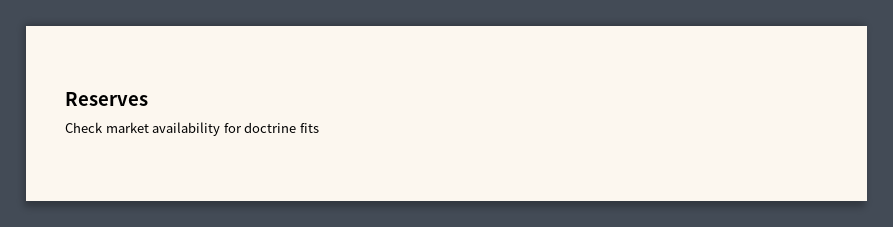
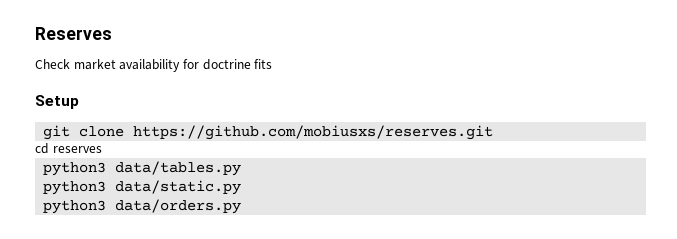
(319, 128) none -> [35,95,79,109] [43,125,494,140] [35,143,102,154] [43,161,242,176] [43,180,242,195] [43,199,242,214] // Setup // git clone https://github.com/mobiusxs/reserves.git // cd reserves // python3 data/tables.py // python3 data/static.py // python3 data/orders.py

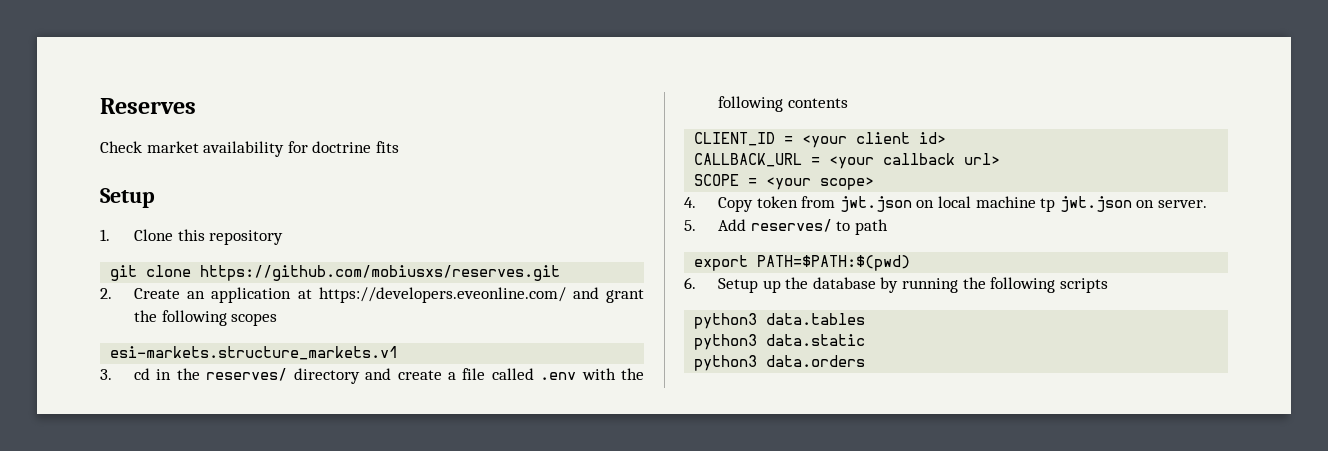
(79, 102) none -> [100,229,284,245] // 1. Clone this repository
[35,143,102,154] [43,161,242,176] [43,180,242,195] [43,199,242,214] cd reserves // python3 data/tables.py // python3 data/static.py // python3 data/orders.py -> [100,287,644,303] [133,310,278,326] [110,346,399,360] [100,368,644,384] [717,96,848,112] [694,132,947,148] [694,153,1001,169] [694,174,875,190] [684,196,1207,212] [684,219,888,235] [694,255,911,271] [684,277,1108,293] [694,313,866,329] [694,334,866,350] [694,355,866,371] 2. Create an application at https://developers.eveonline.com/ and grant the following scopes // esi-markets.structure_markets.v1 // 3. cd in the reserves/ directory and create a file called .env with the following contents // CLIENT_ID = <your client id> // CALLBACK_URL = <your callback url> // SCOPE = <your scope> // 4. Copy token from jwt.json on local machine tp jwt.json on server. // 5. Add reserves/ to path // export PATH=$PATH:$(pwd) // 6. Setup up the database by running the following scripts // python3 data.tables // python3 data.static // python3 data.orders

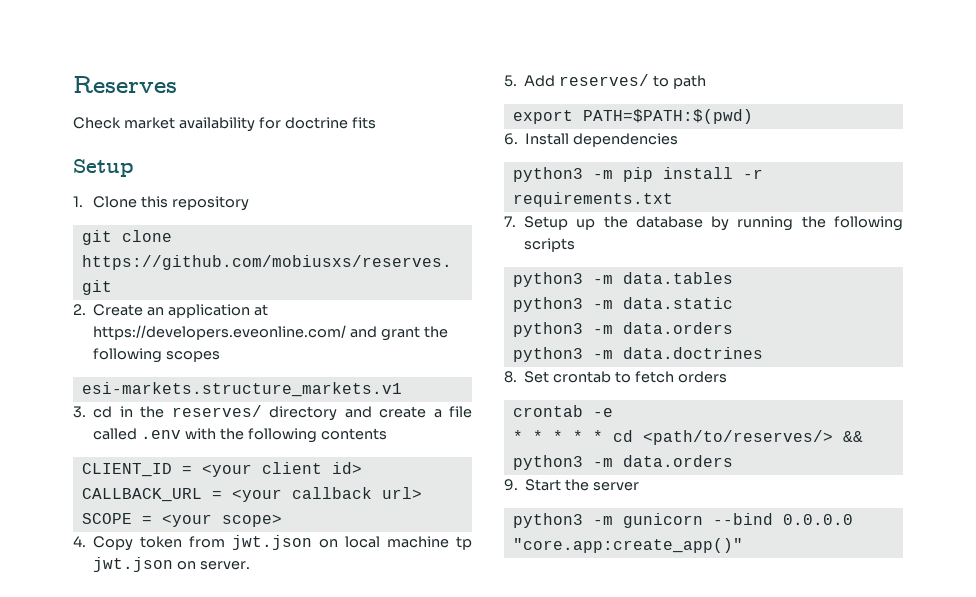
(696, 283) none -> [525,133,679,147] [512,167,763,182] [512,192,673,207] [504,216,516,227] Install dependencies // python3 -m pip install -r requirements.txt // 7.
(758, 321) none -> [592,275,613,284] -m
(758, 342) none -> [592,300,613,309] -m
[766,355,866,367] data.orders -> [592,322,733,334] [512,347,763,362] [504,371,727,383] [512,405,613,417] [512,430,863,445] [512,455,733,470] [504,479,640,491] [512,513,853,528] [512,538,743,553] -m data.orders // python3 -m data.doctrines // 8. Set crontab to fetch orders // crontab -e // * * * * * cd <path/to/reserves/> && python3 -m data.orders // 9. Start the server // python3 -m gunicorn --bind 0.0.0.0 "core.app:create_app()"

